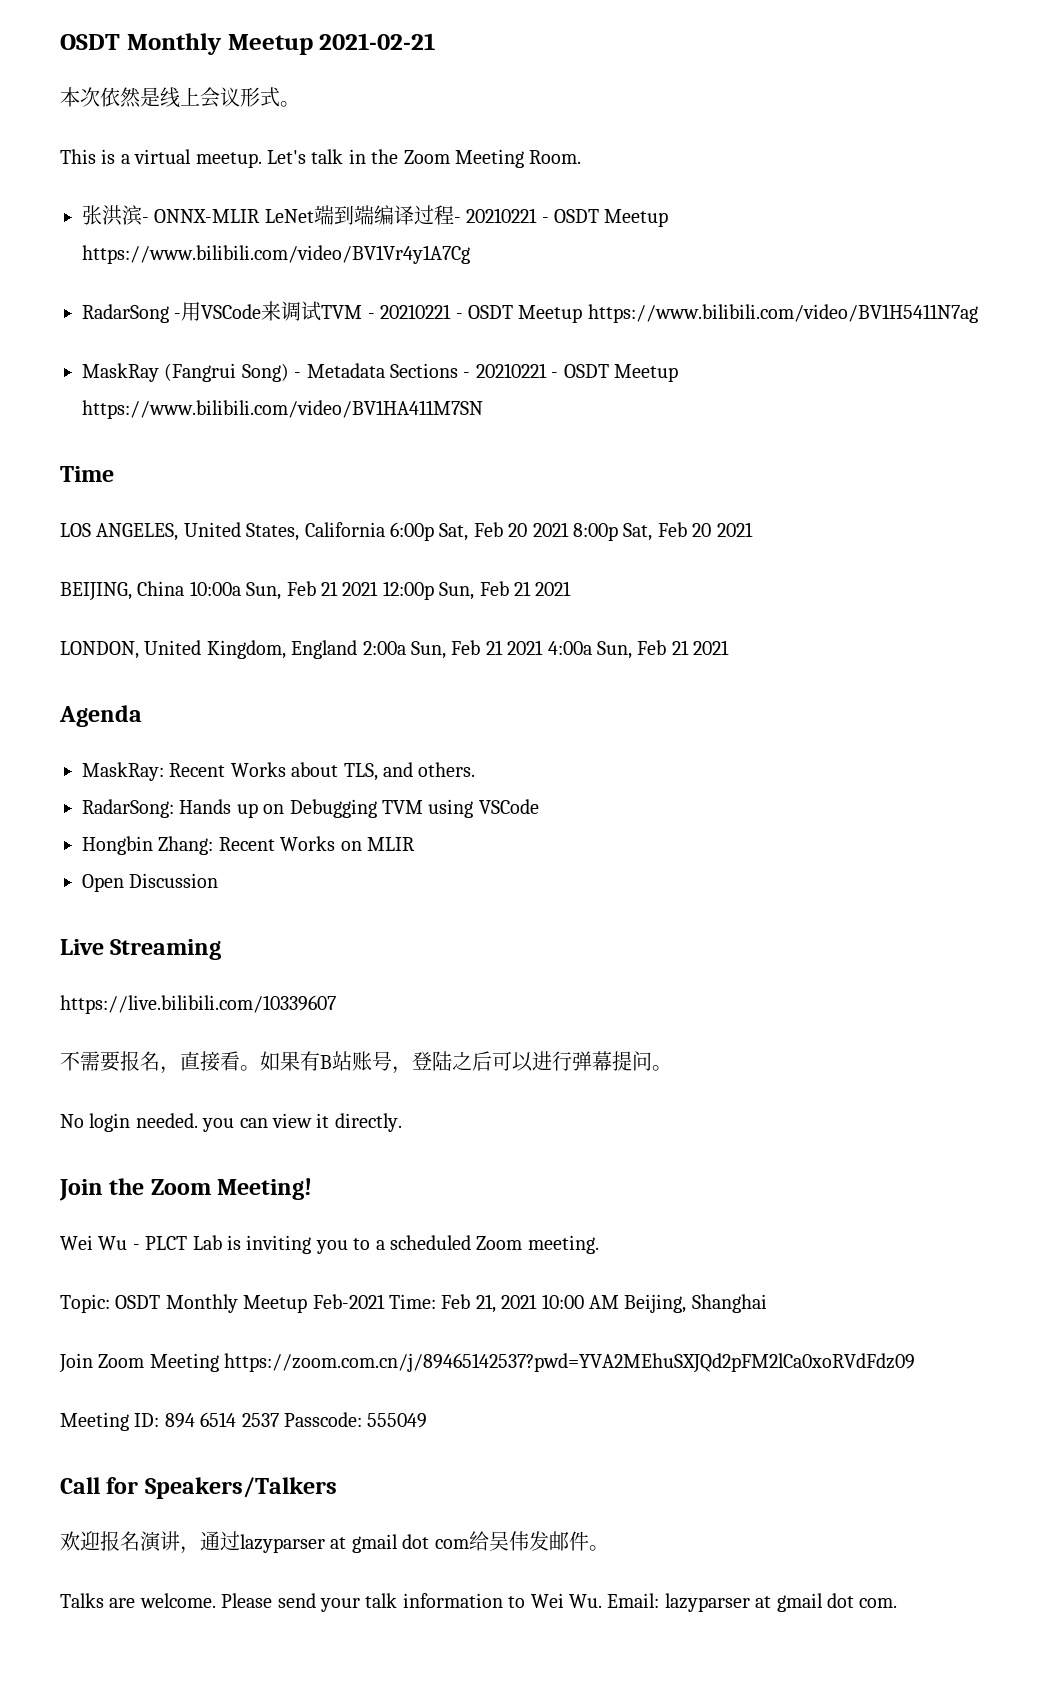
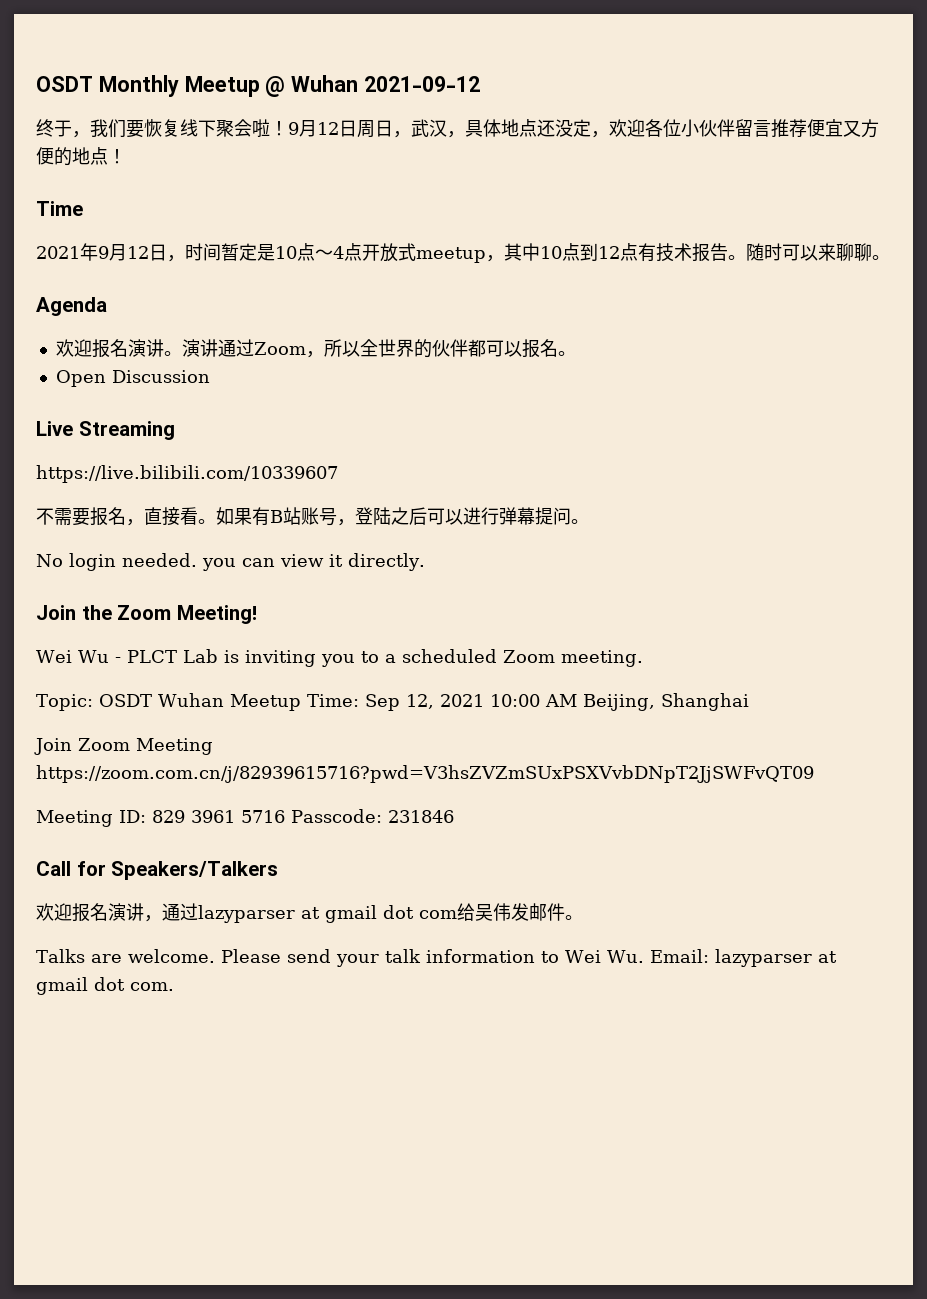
[60,33,436,55] [60,87,300,108] [60,149,582,168] [82,205,669,227] [82,245,470,264] [82,301,978,323] [82,363,678,382] [82,400,483,419] [60,466,114,482] [60,522,753,541] [60,581,572,601] [60,640,730,659] [59,705,142,727] [82,762,476,781] [82,799,539,818] [82,836,415,855] OSDT Monthly Meetup 2021-02-21 // 本次依然是线上会议形式。 // This is a virtual meetup. Let's talk in the Zoom Meeting Room. // 张洪滨- ONNX-MLIR LeNet端到端编译过程- 20210221 - OSDT Meetup https://www.bilibili.com/video/BV1Vr4y1A7Cg // RadarSong -用VSCode来调试TVM - 20210221 - OSDT Meetup https://www.bilibili.com/video/BV1H5411N7ag // MaskRay (Fangrui Song) - Metadata Sections - 20210221 - OSDT Meetup https://www.bilibili.com/video/BV1HA411M7SN // Time // LOS ANGELES, United States, California 6:00p Sat, Feb 20 2021 8:00p Sat, Feb 20 2021 // BEIJING, China 10:00a Sun, Feb 21 2021 12:00p Sun, Feb 21 2021 // LONDON, United Kingdom, England 2:00a Sun, Feb 21 2021 4:00a Sun, Feb 21 2021 // Agenda // MaskRay: Recent Works about TLS, and others. // RadarSong: Hands up on Debugging TVM using VSCode // Hongbin Zhang: Recent Works on MLIR -> [36,75,481,97] [36,119,879,138] [36,147,126,166] [36,201,83,216] [36,243,890,263] [36,297,107,316] [55,339,576,358] OSDT Monthly Meetup @ Wuhan 2021-09-12 // 终于，我们要恢复线下聚会啦！9月12日周日，武汉，具体地点还没定，欢迎各位小伙伴留言推荐便宜又方便的地点！ // Time // 2021年9月12日，时间暂定是10点～4点开放式meetup，其中10点到12点有技术报告。随时可以来聊聊。 // Agenda // 欢迎报名演讲。演讲通过Zoom，所以全世界的伙伴都可以报名。
[165,1294,496,1313] Monthly Meetup Feb-2021 Time: Feb 21, -> [157,693,434,711] Wuhan Meetup Time: Sep 12,
[224,1353,916,1373] https://zoom.com.cn/j/89465142537?pwd=YVA2MEhuSXJQd2pFM2lCa0xoRVdFdz09 -> [36,765,814,783] https://zoom.com.cn/j/82939615716?pwd=V3hsZVZmSUxPSXVvbDNpT2JjSWFvQT09
[164,1412,428,1428] 894 6514 2537 Passcode: 555049 -> [152,809,454,823] 829 3961 5716 Passcode: 231846

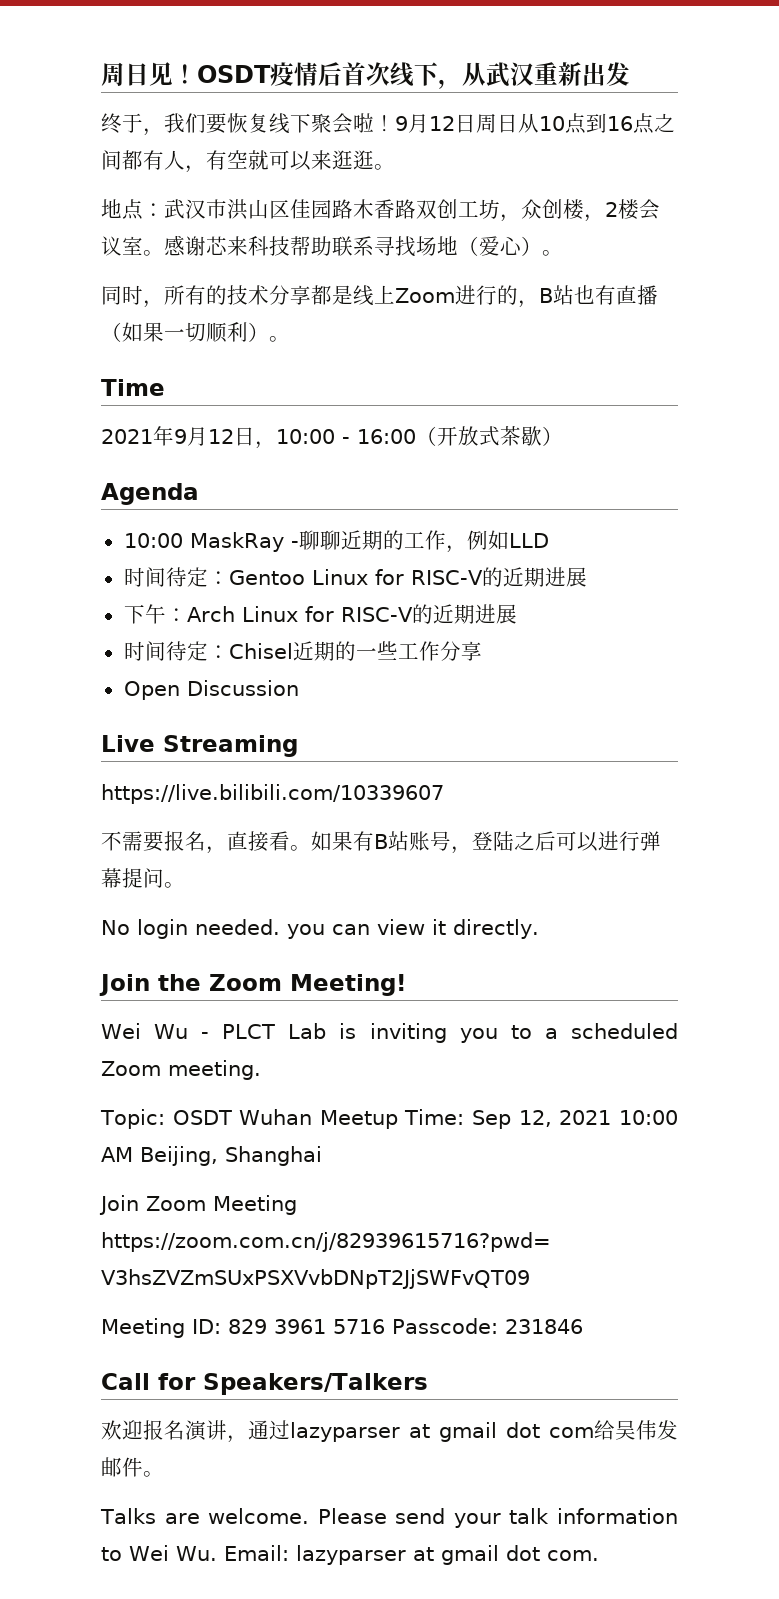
[36,75,481,97] OSDT Monthly Meetup @ Wuhan 2021-09-12 -> [101,62,630,89] 周日见！OSDT疫情后首次线下，从武汉重新出发
[393,119,879,138] [36,147,126,166] ，武汉，具体地点还没定，欢迎各位小伙伴留言推荐便宜又方便的地点！ -> [518,113,675,134] [101,150,395,173] [101,199,660,222] [101,235,563,257] [101,285,658,308] [101,322,290,343] 从10点到16点之间都有人，有空就可以来逛逛。 // 地点：武汉市洪山区佳园路木香路双创工坊，众创楼，2楼会议室。感谢芯来科技帮助联系寻找场地（爱心）。 // 同时，所有的技术分享都是线上Zoom进行的，B站也有直播（如果一切顺利）。
[185,243,890,263] [36,297,107,316] [55,339,576,358] 时间暂定是10点～4点开放式meetup，其中10点到12点有技术报告。随时可以来聊聊。 // Agenda // 欢迎报名演讲。演讲通过Zoom，所以全世界的伙伴都可以报名。 -> [276,426,563,446] [101,483,199,505] [123,530,549,553] [123,567,587,587] [123,604,517,624] [123,641,482,661] 10:00 - 16:00（开放式茶歇） // Agenda // 10:00 MaskRay -聊聊近期的工作，例如LLD // 时间待定：Gentoo Linux for RISC-V的近期进展 // 下午：Arch Linux for RISC-V的近期进展 // 时间待定：Chisel近期的一些工作分享

